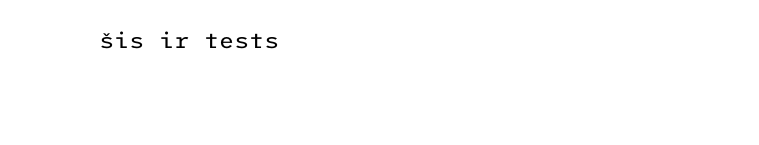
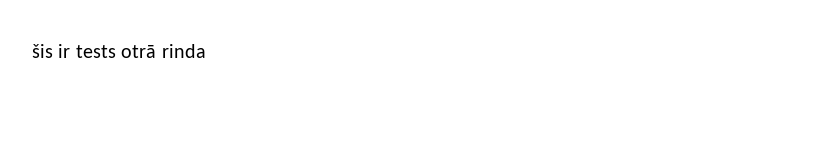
(279, 41) none -> [121,44,206,58] otrā rinda

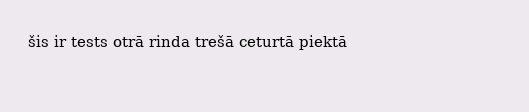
(206, 51) none -> [195,35,347,50] trešā ceturtā piektā

